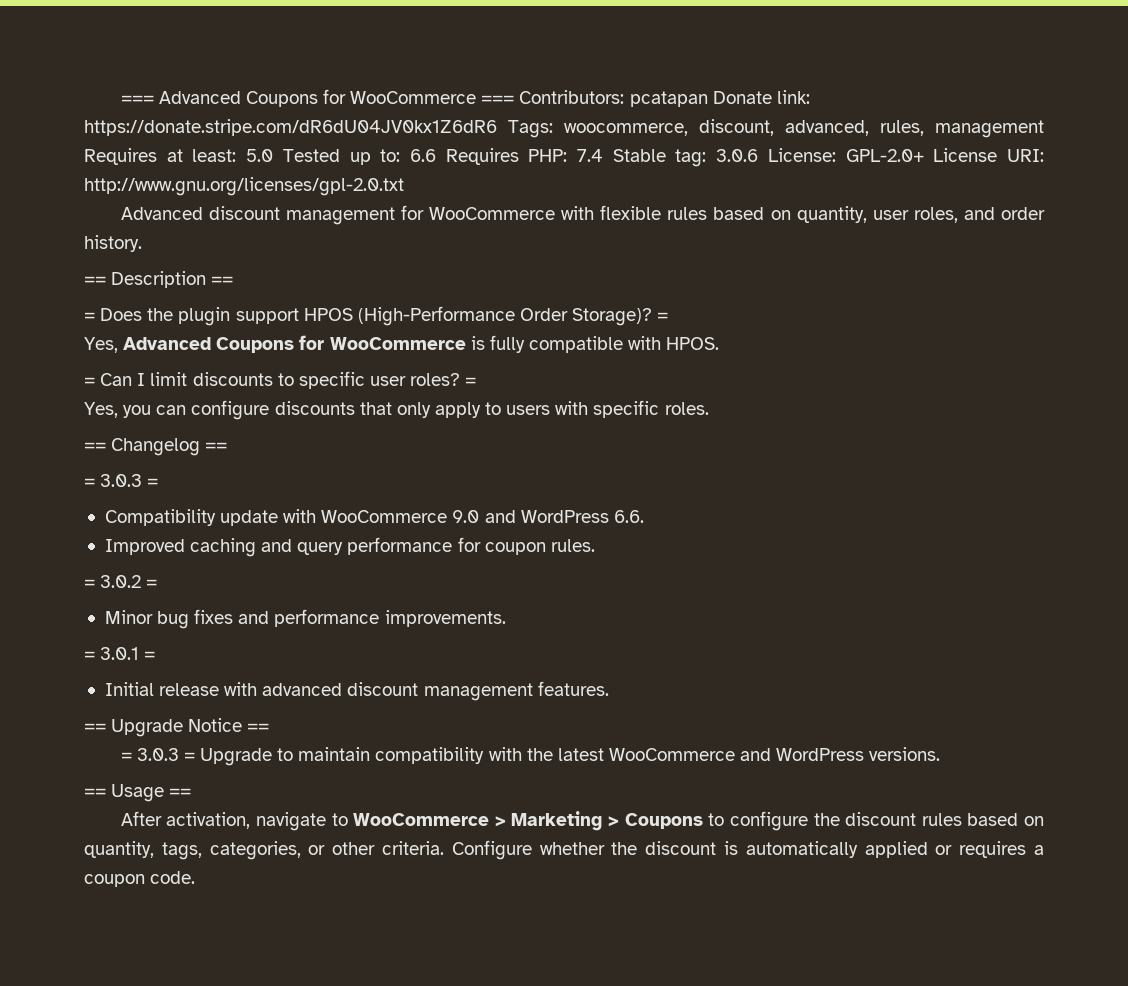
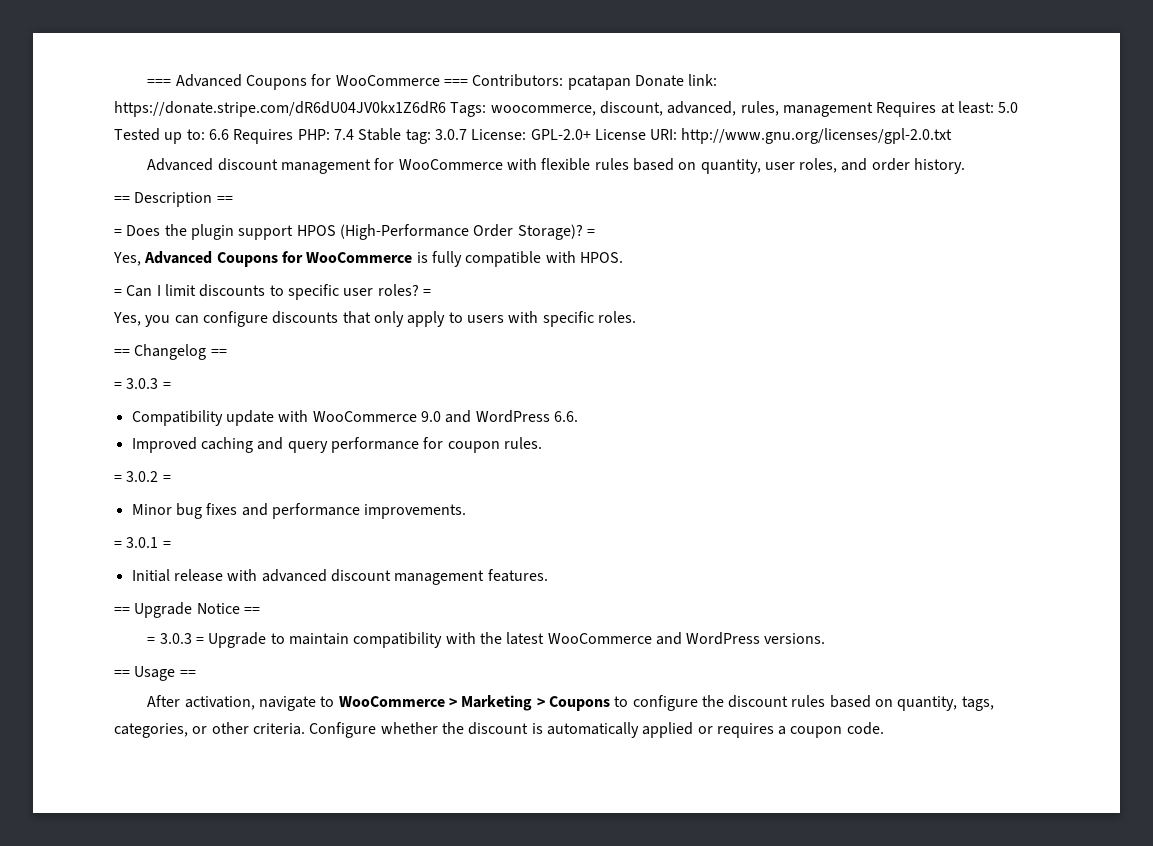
[716,149,759,162] 3.0.6 -> [434,129,467,140] 3.0.7

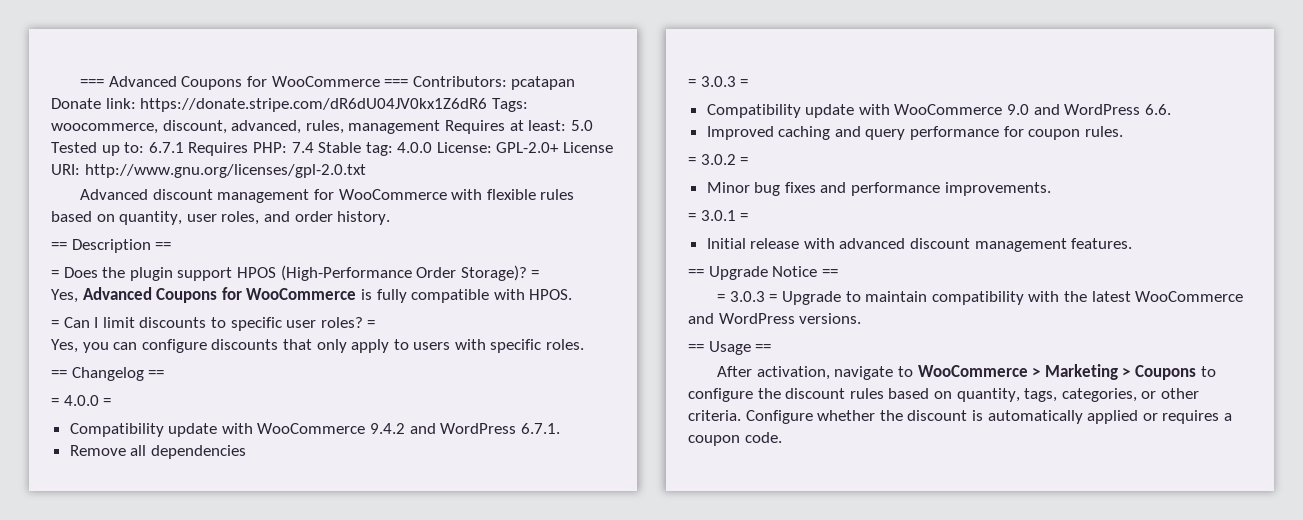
[208,129,229,140] 6.6 -> [148,142,184,153] 6.7.1
[434,129,467,140] 3.0.7 -> [397,142,433,153] 4.0.0
(227, 352) none -> [51,395,112,406] [69,423,560,437] [69,445,246,459] // = 4.0.0 = // Compatibility update with WooCommerce 9.4.2 and WordPress 6.7.1. // Remove all dependencies

